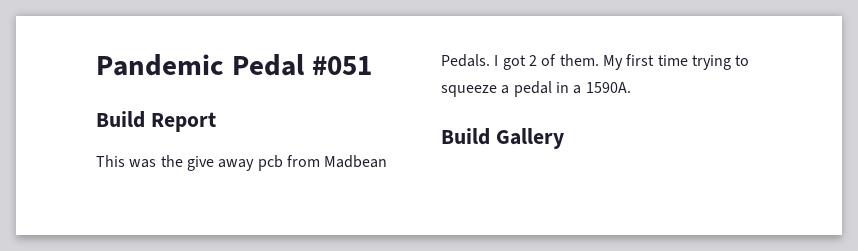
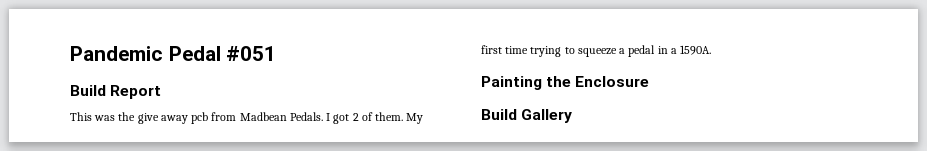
(631, 87) none -> [481,76,650,90] // Painting the Enclosure

